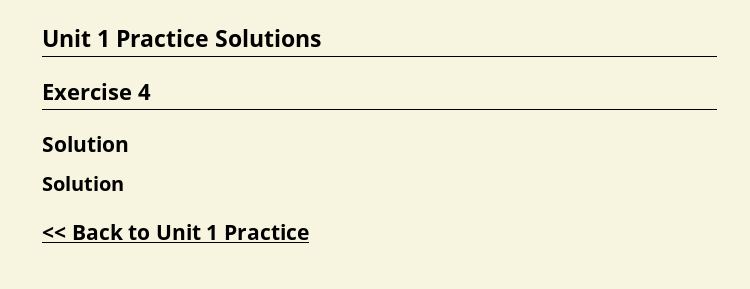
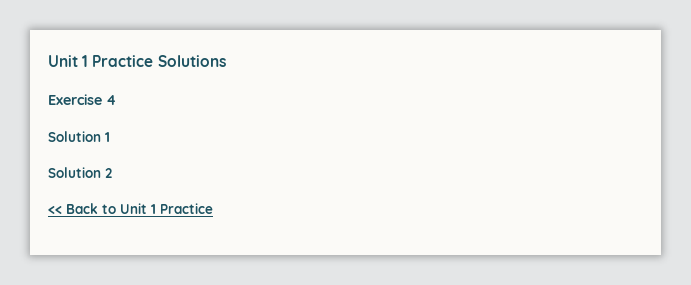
[42,176,124,191] // Solution -> [105,132,110,142] [48,167,112,178] 1 // Solution 2

